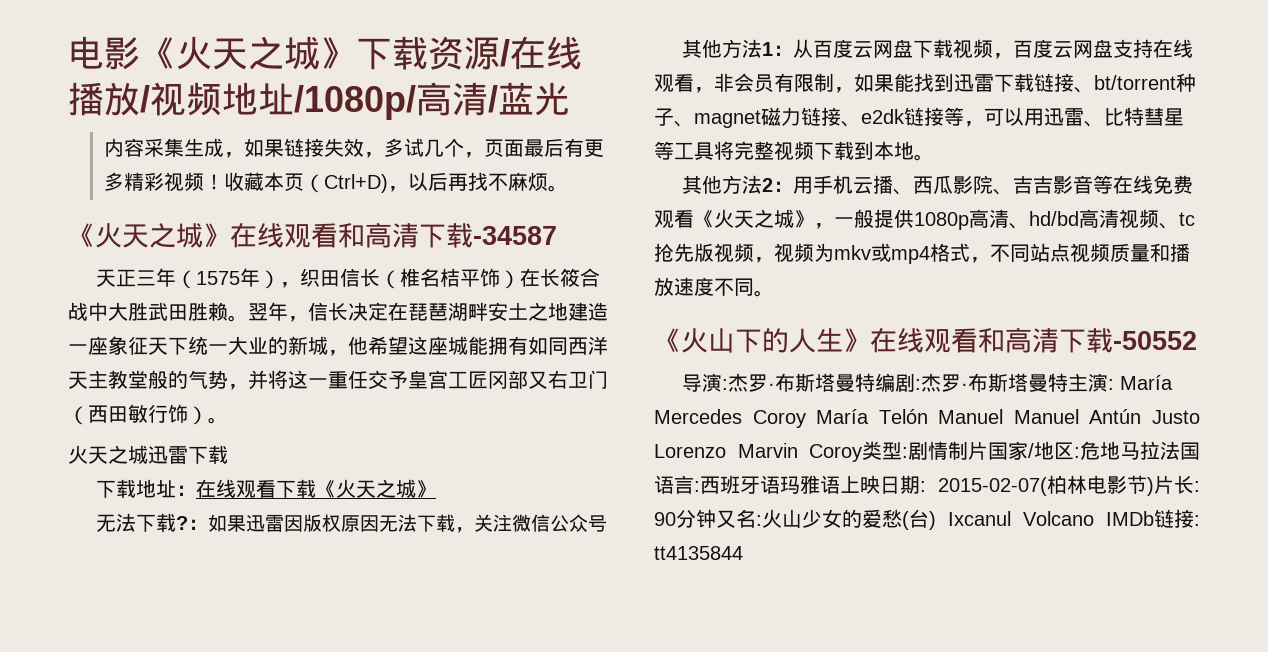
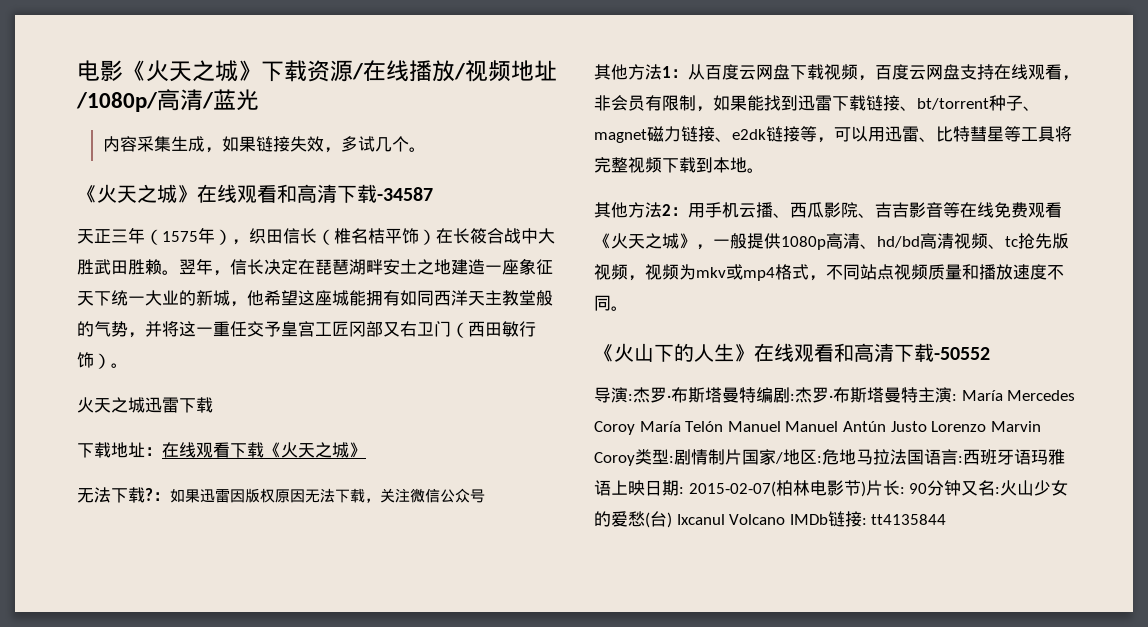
[464,138,605,158] [104,172,549,193] ，页面最后有更多精彩视频！收藏本页（Ctrl+D)，以后再找不麻烦 -> (409, 144) none

